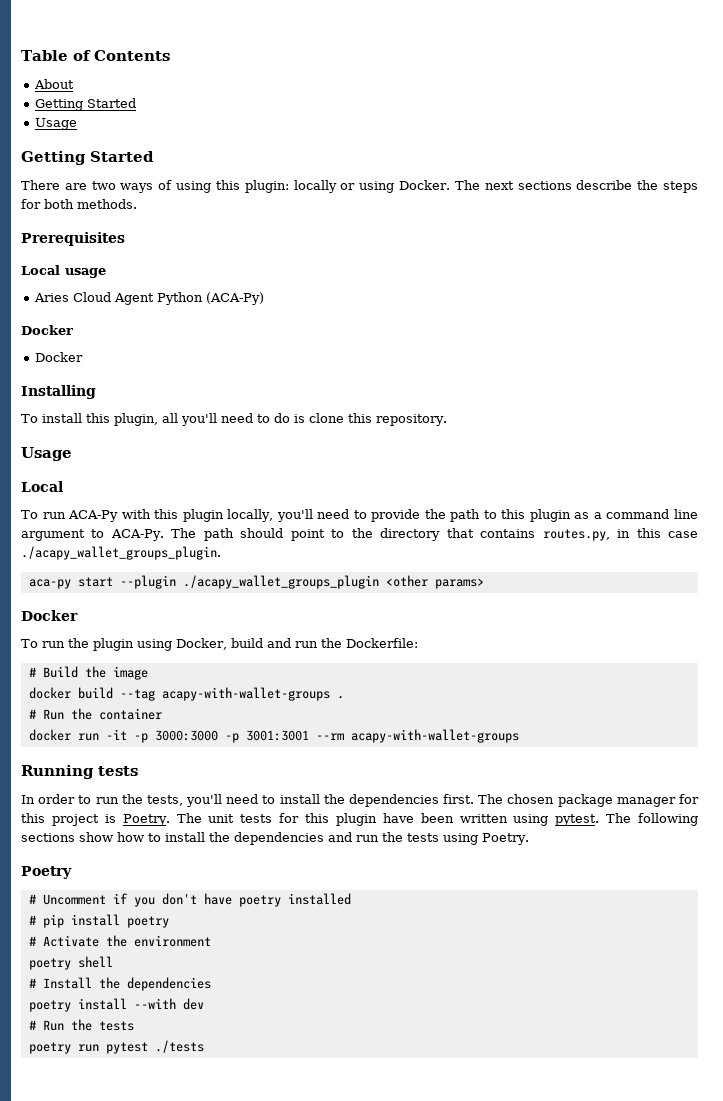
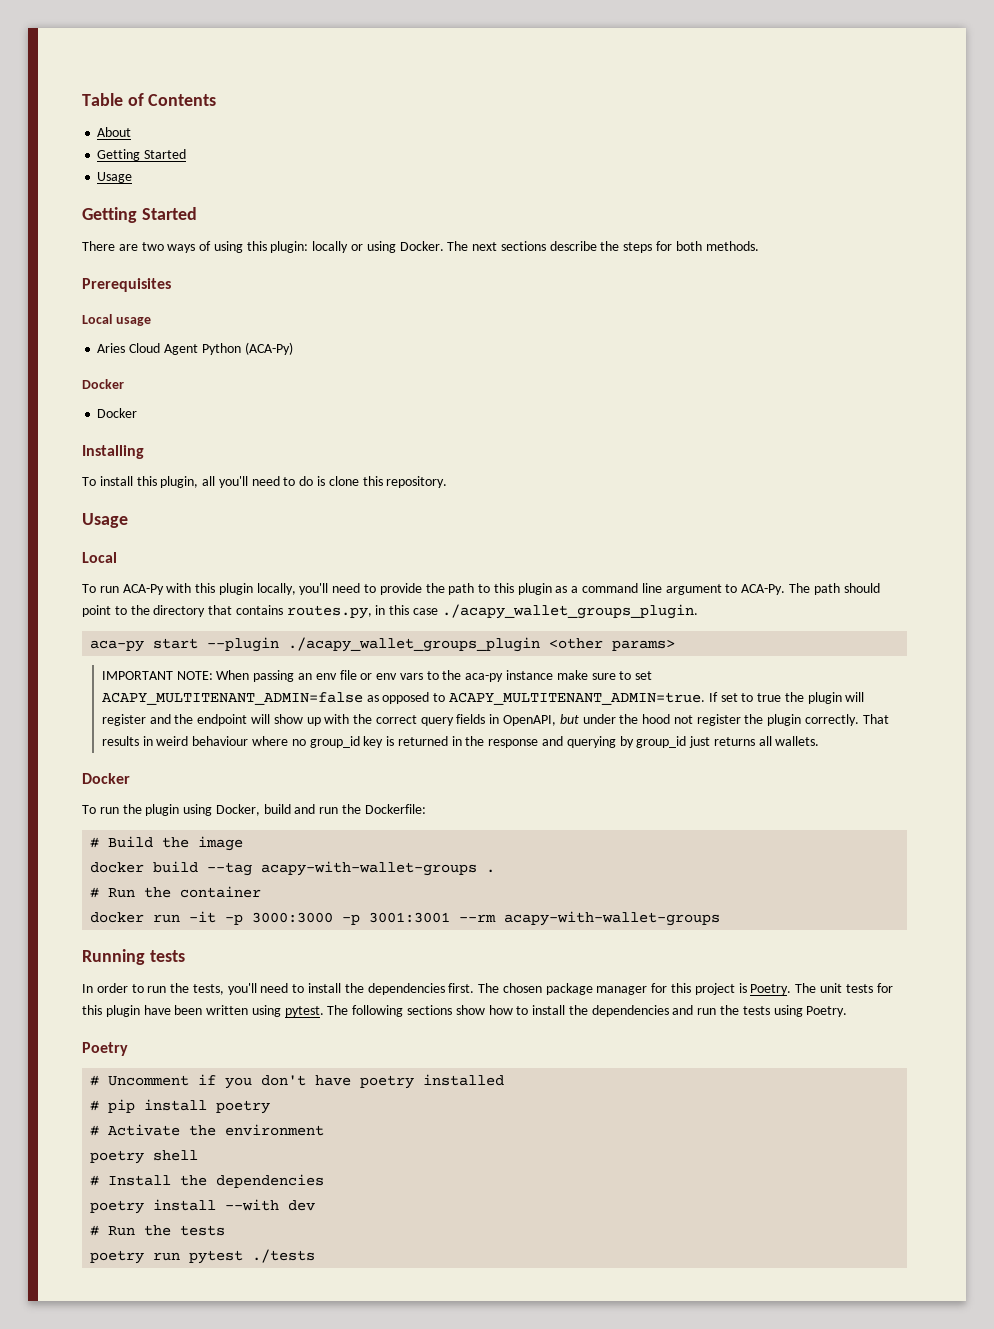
(484, 583) none -> [101,670,653,682] [101,692,865,705] [101,714,889,726] [101,736,820,748] // IMPORTANT NOTE: When passing an env file or env vars to the aca-py instance make sure to set ACAPY_MULTITENANT_ADMIN=false as opposed to ACAPY_MULTITENANT_ADMIN=true. If set to true the plugin will register and the endpoint will show up with the correct query fields in OpenAPI, but under the hood not register the plugin correctly. That results in weird behaviour where no group_id key is returned in the response and querying by group_id just returns all wallets.

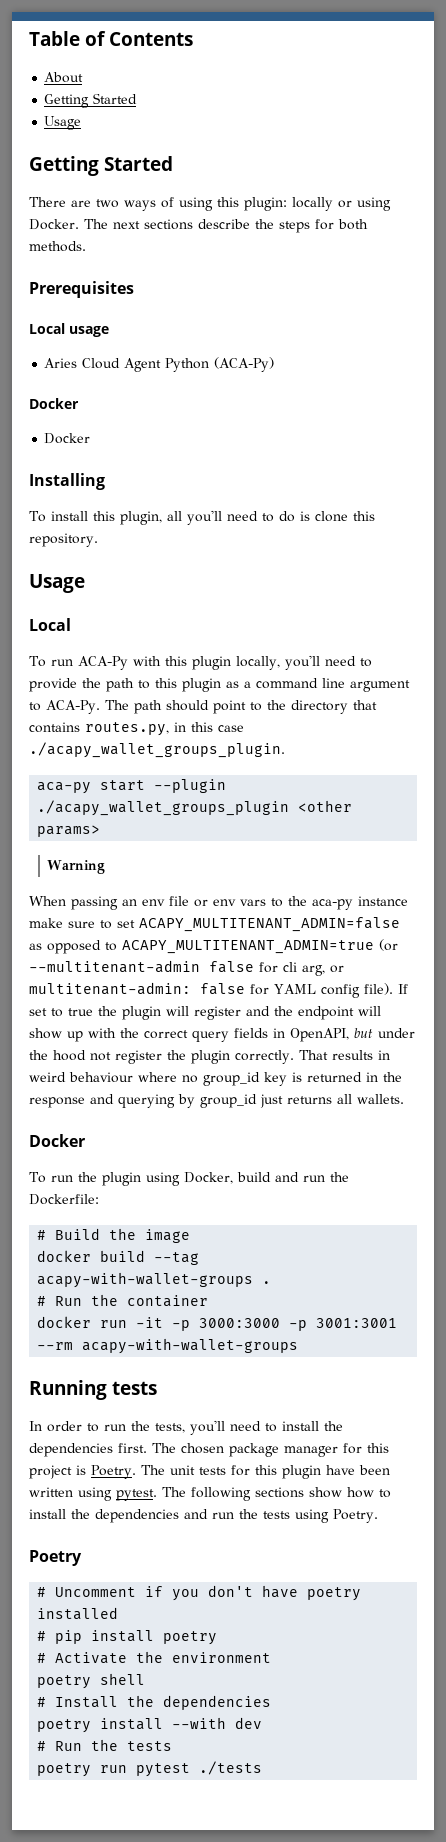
[101,671,213,680] IMPORTANT NOTE: -> [47,860,106,874] Warning //
[448,692,705,705] ACAPY_MULTITENANT_ADMIN=true. -> [122,939,398,954] [29,960,344,976] [29,982,393,998] ACAPY_MULTITENANT_ADMIN=true (or --multitenant-admin false for cli arg, or multitenant-admin: false for YAML config file).

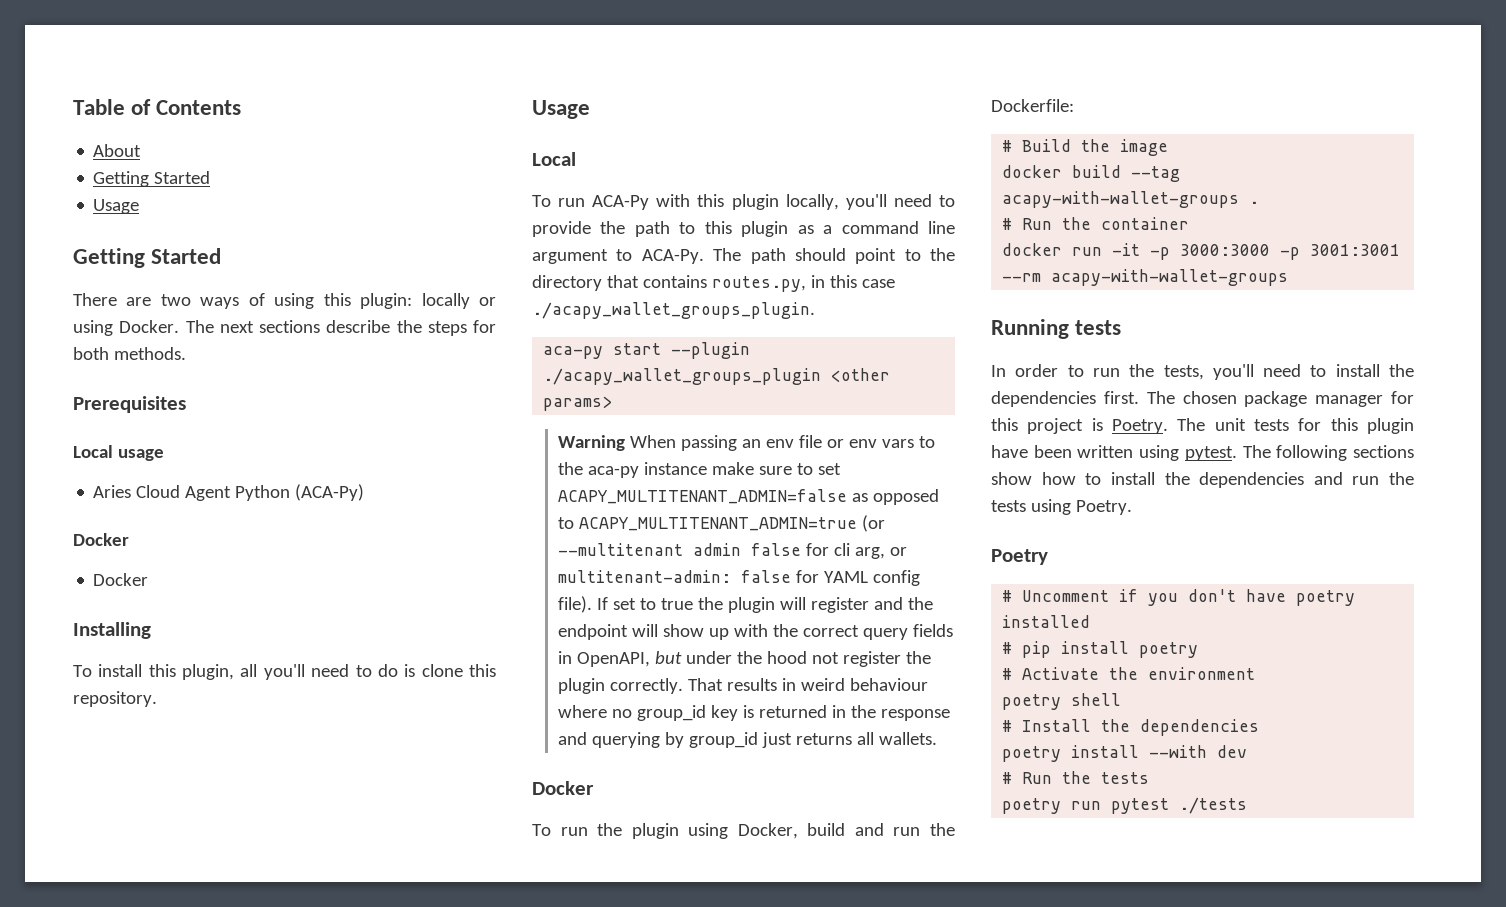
(106, 867) // -> (626, 443) none
[29,960,200,973] --multitenant-admin -> [558,543,742,556] --multitenant admin

